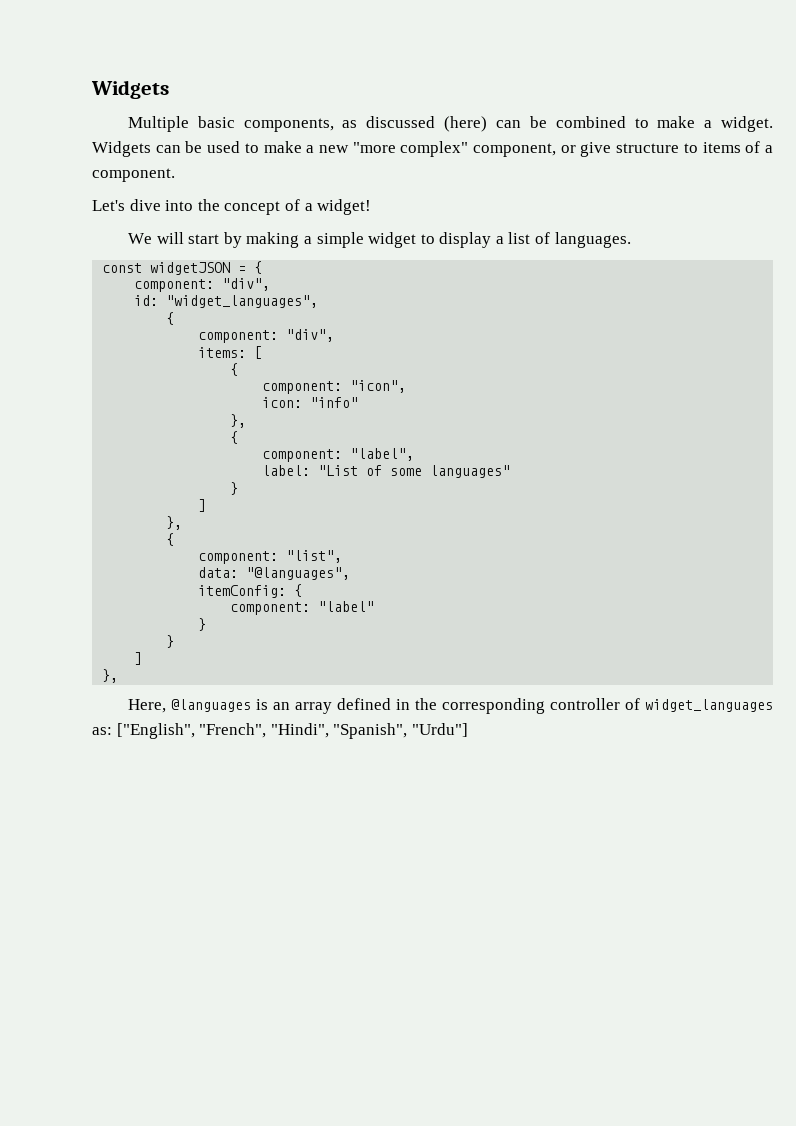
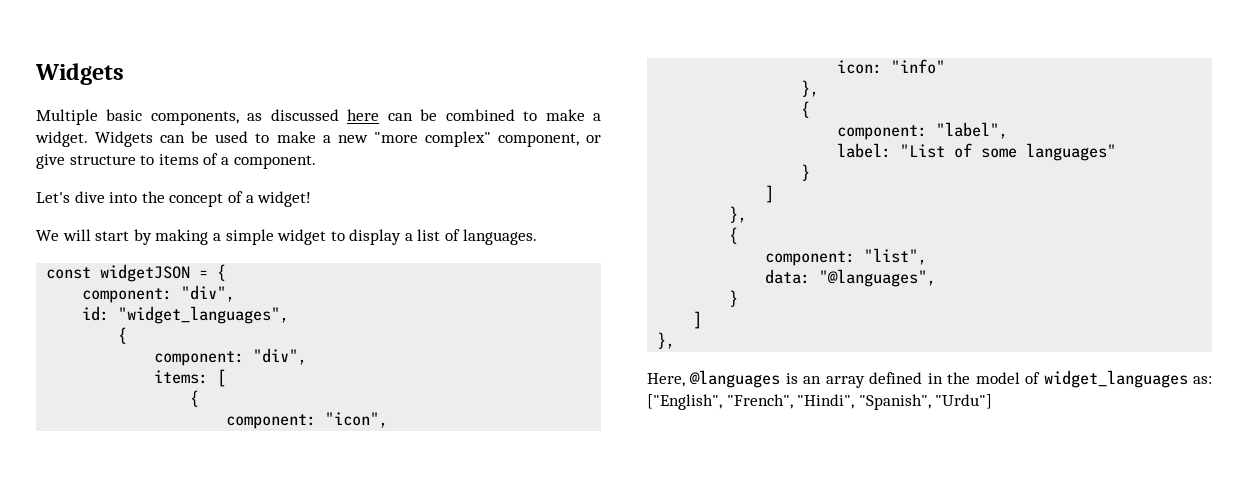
[444,116,488,132] (here) -> [347,109,380,121] here
[198,584,303,598] [230,601,375,615] [198,618,207,631] // itemConfig: { // component: "label" // } -> (937, 278) none
[441,698,620,714] corresponding controller -> [975,372,1020,384] model

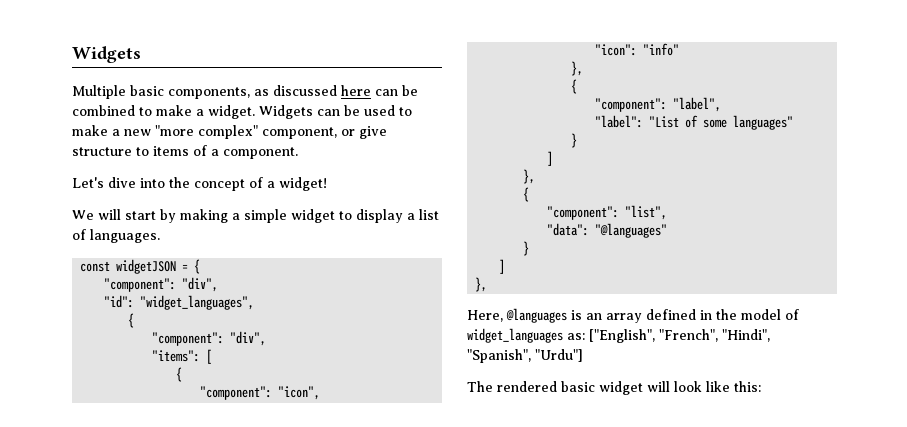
[82,285,236,303] [82,306,110,321] component: "div", // id: -> [104,277,219,292] [104,295,135,308] "component": "div", // "id":
[154,348,308,366] [154,370,209,384] component: "div", // items: -> [152,331,267,346] [152,350,201,362] "component": "div", // "items":
[226,414,317,429] component: -> [200,386,273,400] "component":
[837,60,883,74] icon: -> [595,44,638,56] "icon":
[837,125,928,140] component: -> [595,98,668,112] "component":
[837,143,892,158] label: -> [595,115,644,128] "label":
[765,251,856,266] component: -> [547,206,620,220] "component":
[765,269,937,287] data: "@languages", -> [547,223,668,238] "data": "@languages"
(993, 401) none -> [467,381,761,395] // The rendered basic widget will look like this:

